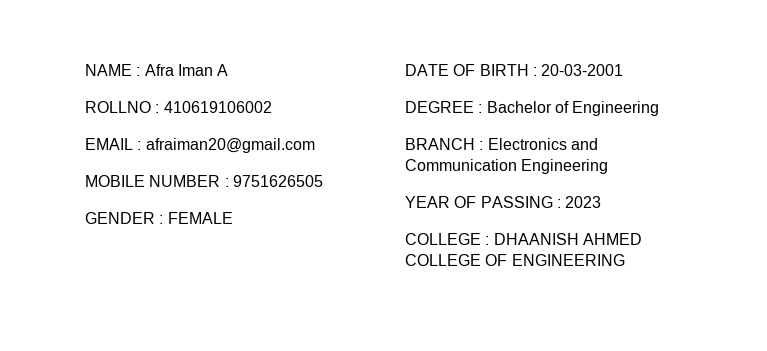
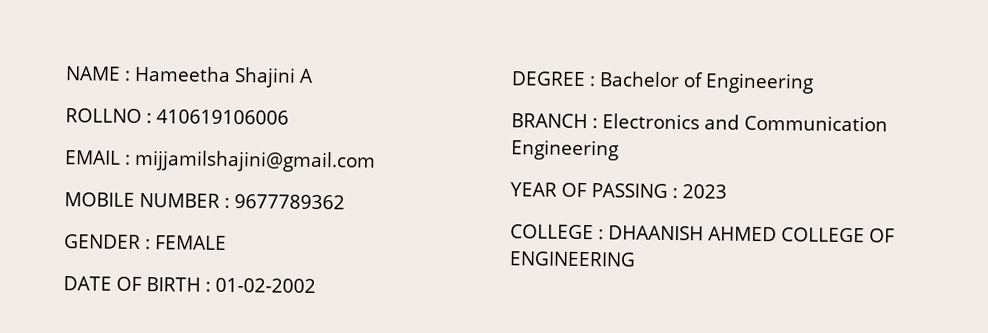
[144,64,213,76] Afra Iman -> [134,65,296,88] Hameetha Shajini
[163,101,272,113] 410619106002 -> [156,109,289,125] 410619106006
[145,138,315,153] afraiman20@gmail.com -> [134,149,376,173] mijjamilshajini@gmail.com
[232,175,323,187] 9751626505 -> [234,194,345,210] 9677789362
[541,64,624,76] 20-03-2001 -> [214,277,316,293] 01-02-2002

